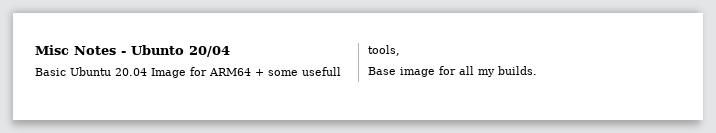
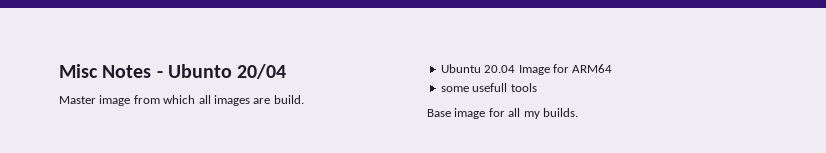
[35,68,66,76] Basic -> [59,95,304,106] Master image from which all images are build. //
[255,69,264,76] + -> (613, 68) //
[368,45,400,56] tools, -> [510,83,537,92] tools

